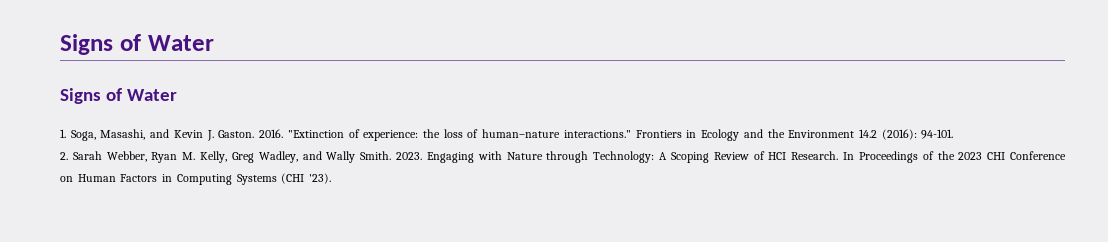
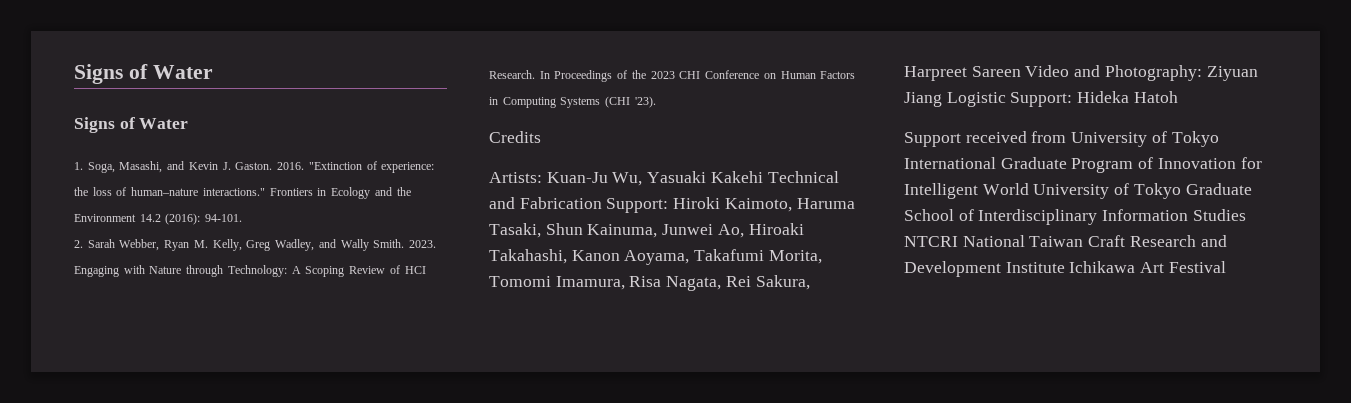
(332, 178) none -> [489,131,541,143] [489,171,839,186] [489,197,855,213] [489,223,804,238] [489,249,822,265] [489,275,810,291] [904,65,1258,81] [904,91,1178,107] [904,131,1219,147] [904,157,1262,173] [904,183,1252,199] [904,209,1246,225] [904,235,1227,247] [904,261,1226,277] // Credits // Artists: Kuan-Ju Wu, Yasuaki Kakehi Technical and Fabrication Support: Hiroki Kaimoto, Haruma Tasaki, Shun Kainuma, Junwei Ao, Hiroaki Takahashi, Kanon Aoyama, Takafumi Morita, Tomomi Imamura, Risa Nagata, Rei Sakura, Harpreet Sareen Video and Photography: Ziyuan Jiang Logistic Support: Hideka Hatoh // Support received from University of Tokyo International Graduate Program of Innovation for Intelligent World University of Tokyo Graduate School of Interdisciplinary Information Studies NTCRI National Taiwan Craft Research and Development Institute Ichikawa Art Festival

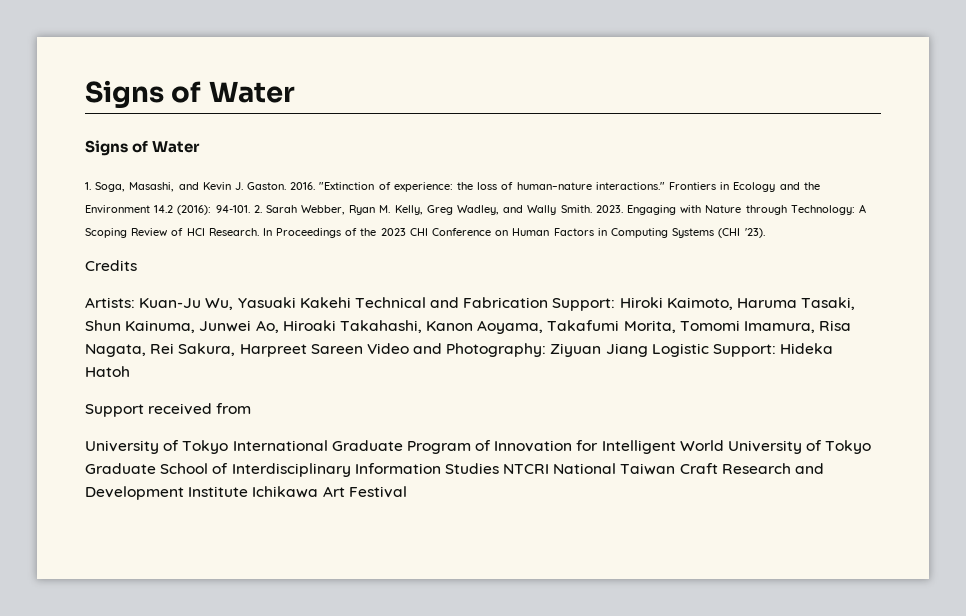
(243, 218) // -> (250, 209) none
(1067, 137) none -> (252, 408) //

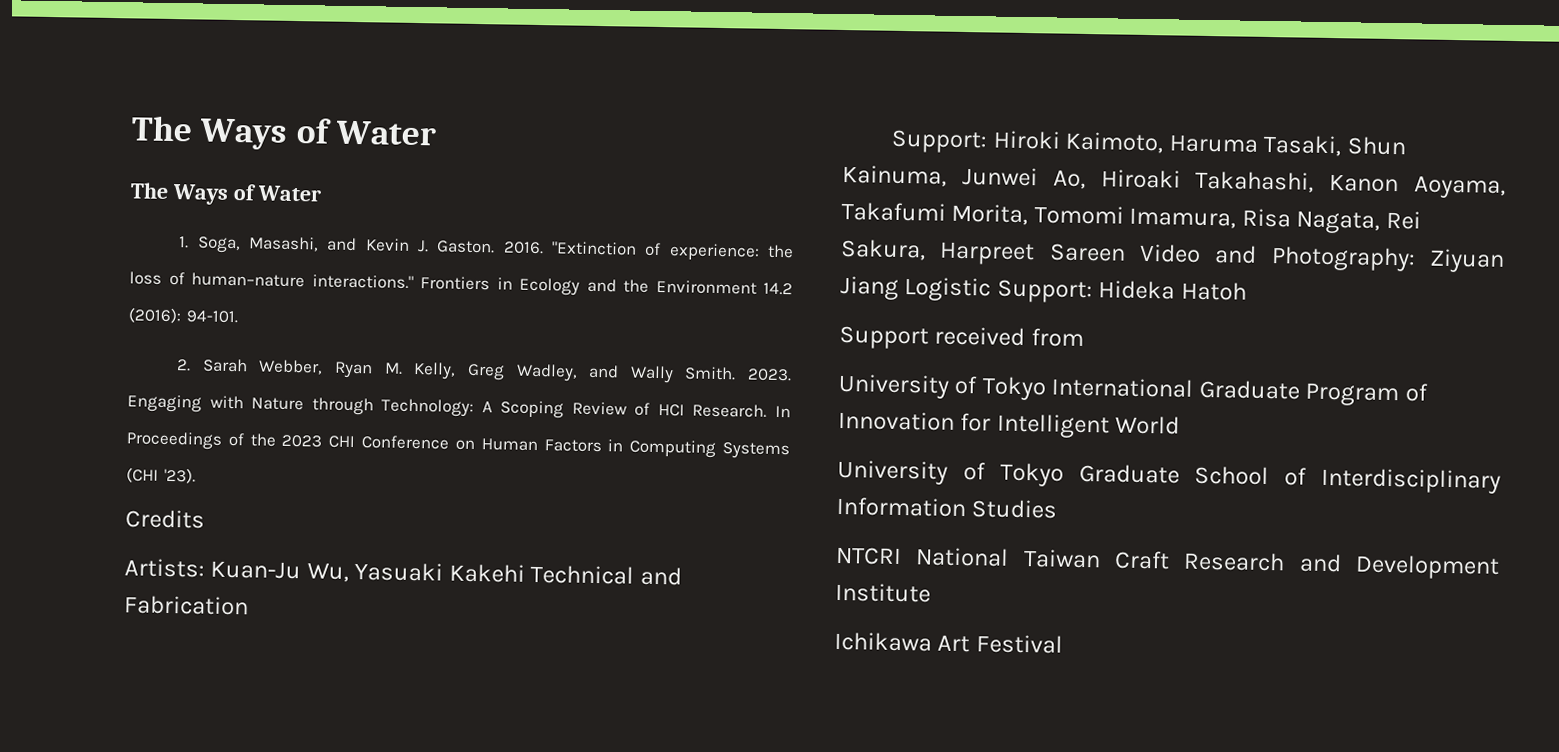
[85,80,295,108] [85,140,128,156] Signs of Water // Signs -> [131,115,438,150] [130,182,229,205] The Ways of Water // The Ways
(250, 209) none -> (239, 317) //
(549, 302) none -> (249, 605) //
(724, 445) none -> (1181, 425) //
(499, 468) none -> (1058, 509) //
(249, 491) none -> (931, 592) //

